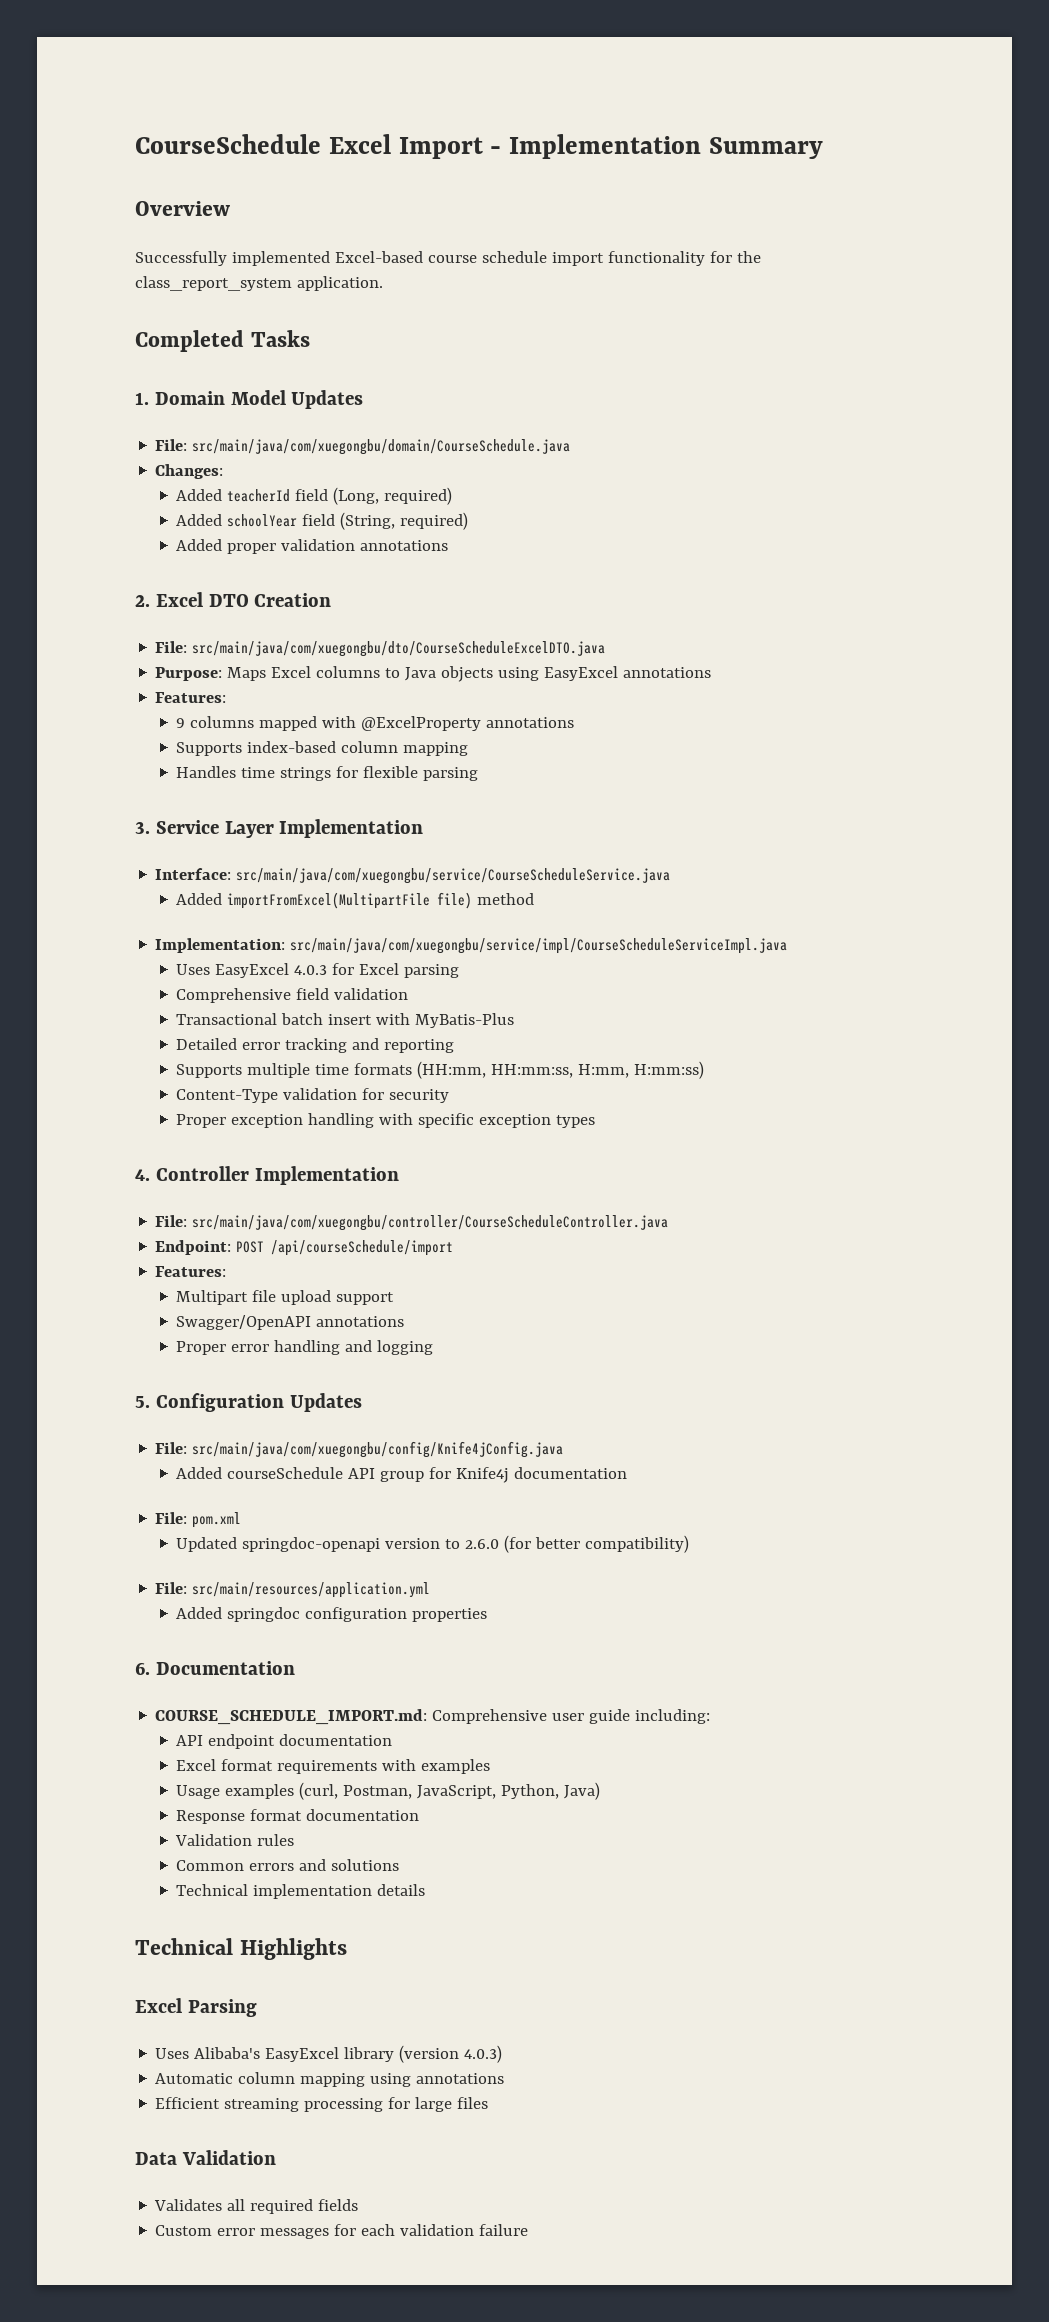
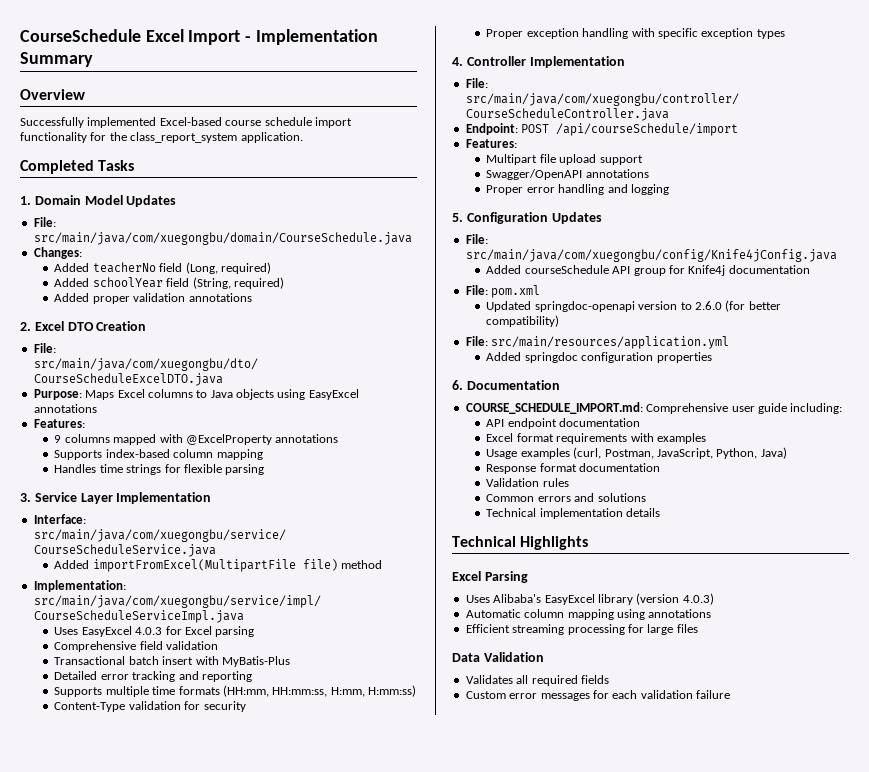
[227,489,291,502] teacherId -> [92,262,156,273] teacherNo

